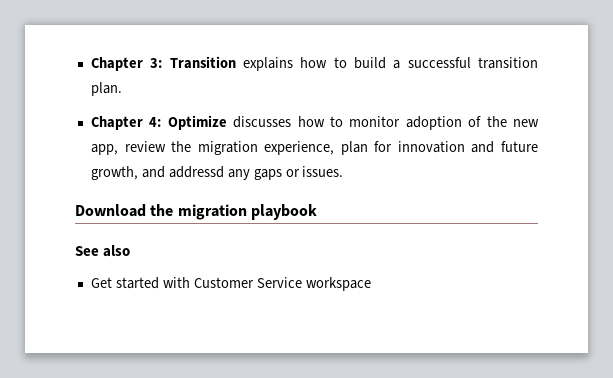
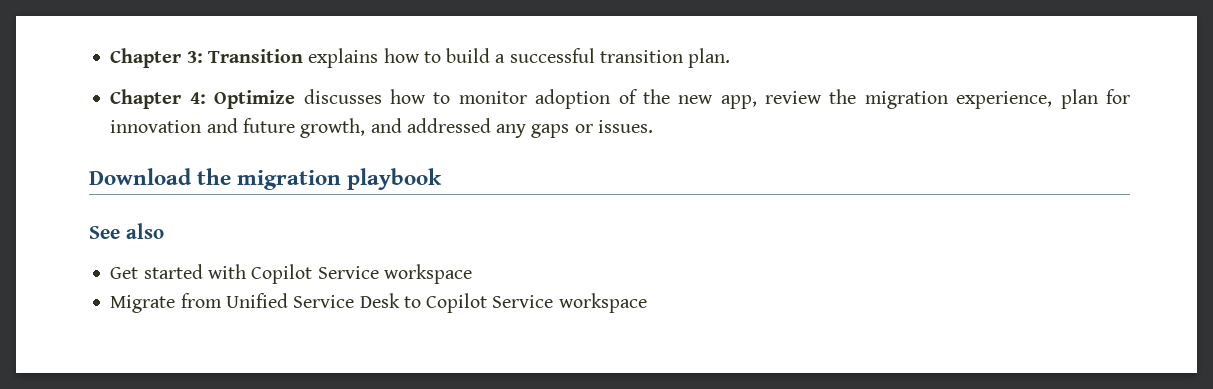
[168,166,224,178] addressd -> [406,118,491,133] addressed
[193,277,371,291] Customer Service workspace -> [251,264,472,284] [110,293,647,313] Copilot Service workspace // Migrate from Unified Service Desk to Copilot Service workspace

